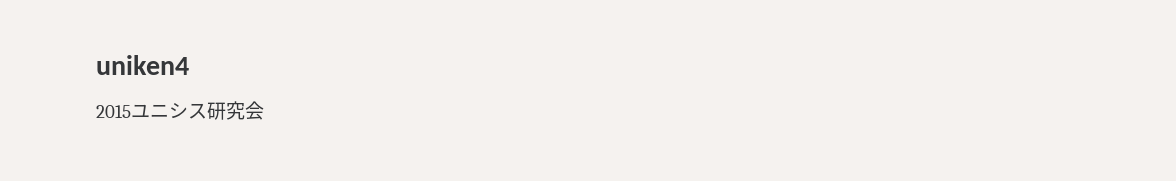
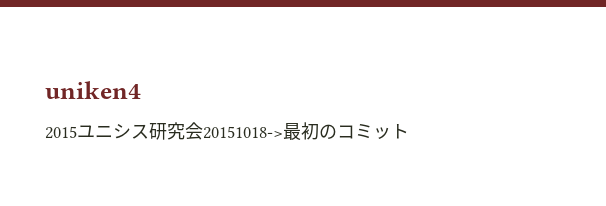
(264, 110) none -> [203,122,409,140] 20151018->最初のコミット

